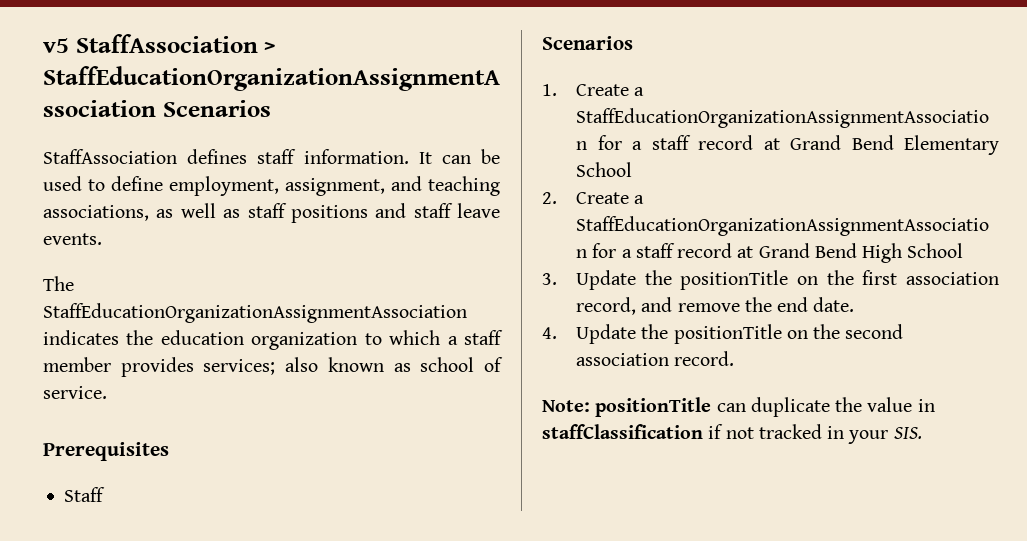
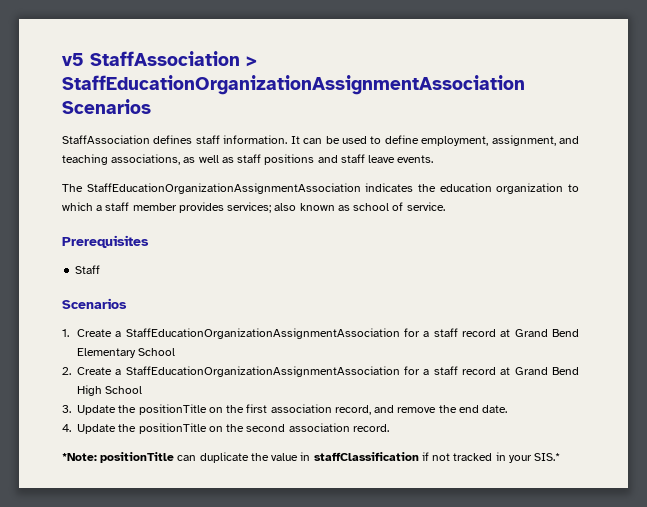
[542,400,590,412] Note: -> [62,453,97,461] *Note:
[893,427,922,439] SIS. -> [534,453,561,461] SIS.*

